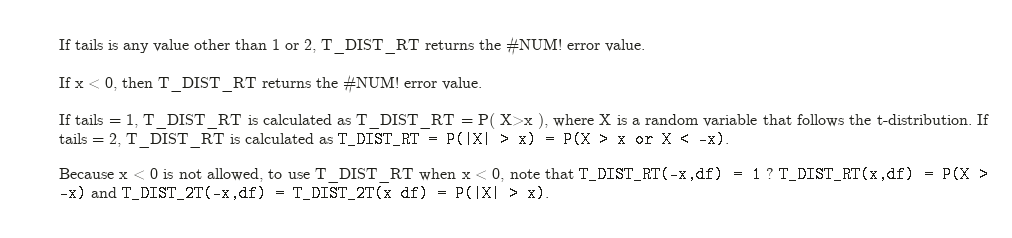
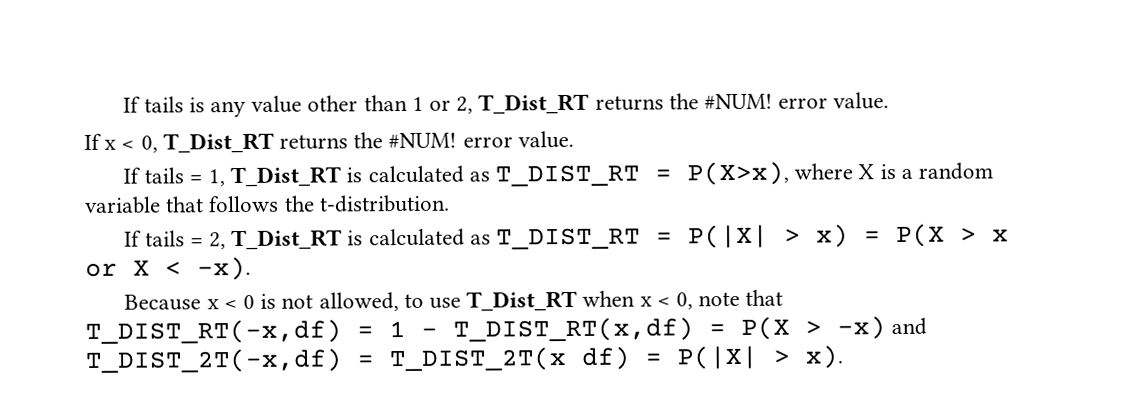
[321,39,420,54] T_DIST_RT -> [478,93,590,115] T_Dist_RT
[122,77,257,92] then T_DIST_RT -> [162,132,274,154] T_Dist_RT
[143,113,548,129] T_DIST_RT is calculated as T_DIST_RT = P( X>x ), -> [230,161,789,188] T_Dist_RT is calculated as T_DIST_RT = P(X>x),
(972, 119) none -> (450, 203) //
[126,133,225,148] T_DIST_RT -> [231,229,343,251] T_Dist_RT
[315,168,414,183] T_DIST_RT -> [466,290,578,312] T_Dist_RT
[765,168,774,179] ? -> [421,327,438,337] –

